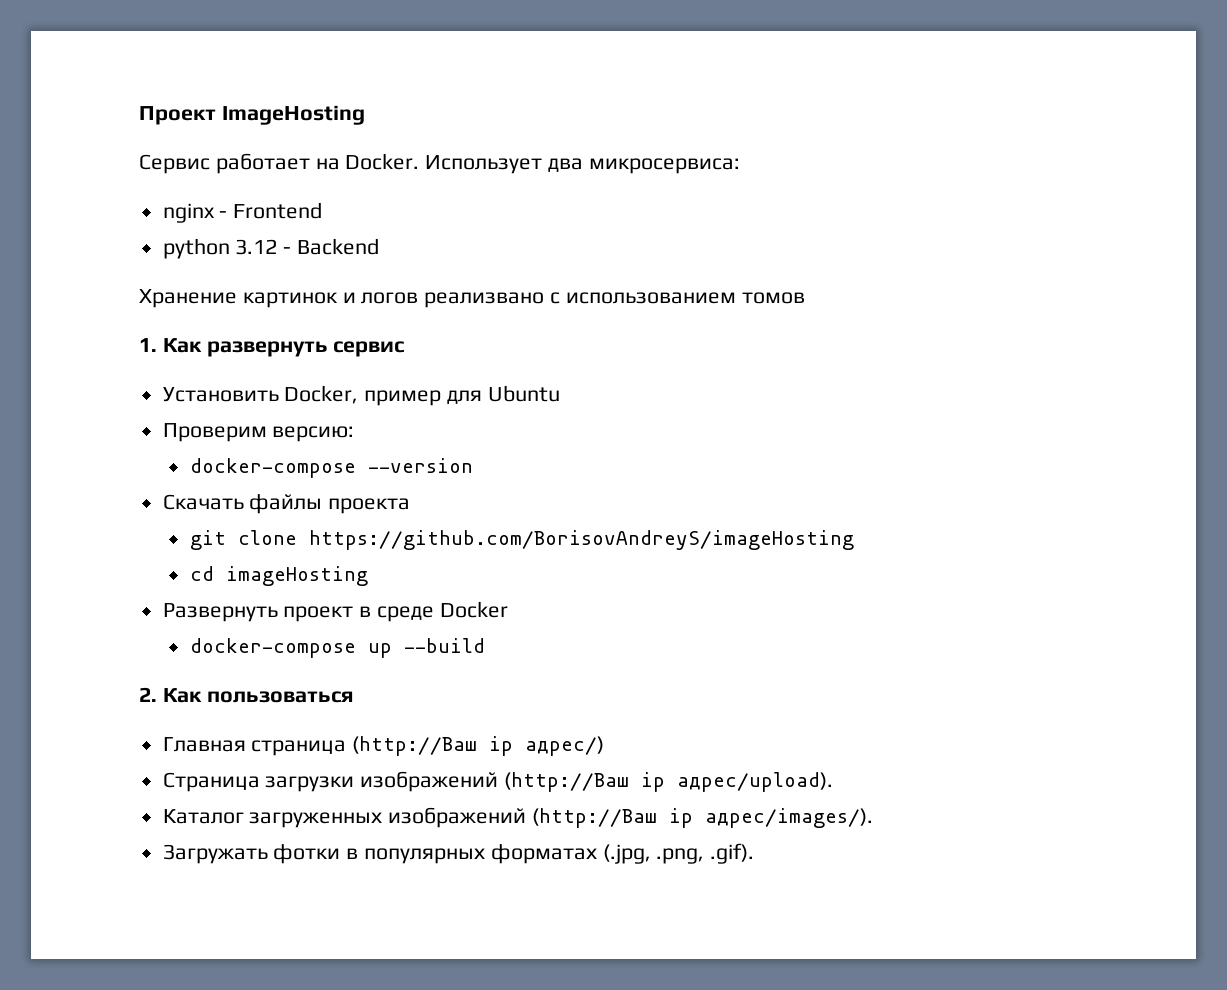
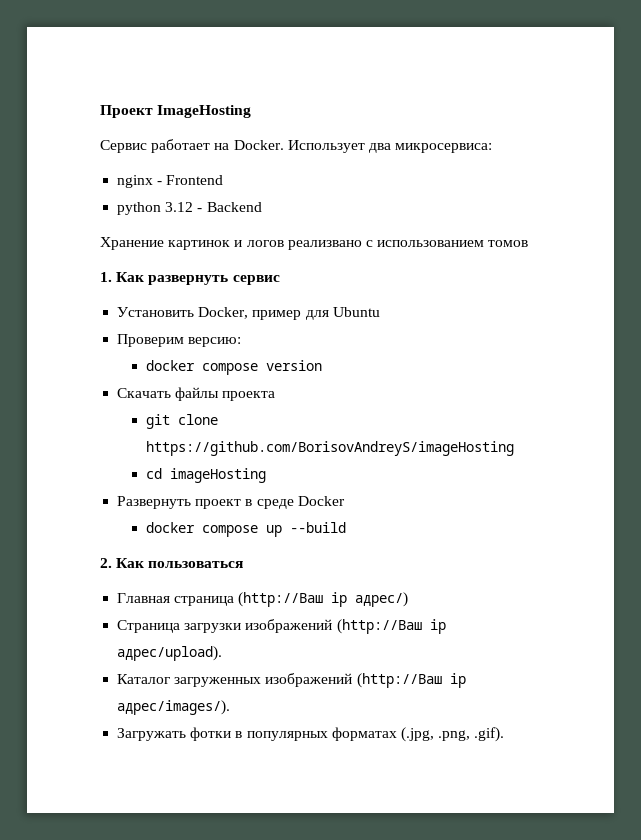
[189,458,473,478] docker-compose --version -> [146,360,323,375] docker compose version
[189,638,356,658] docker-compose -> [146,522,259,537] docker compose

